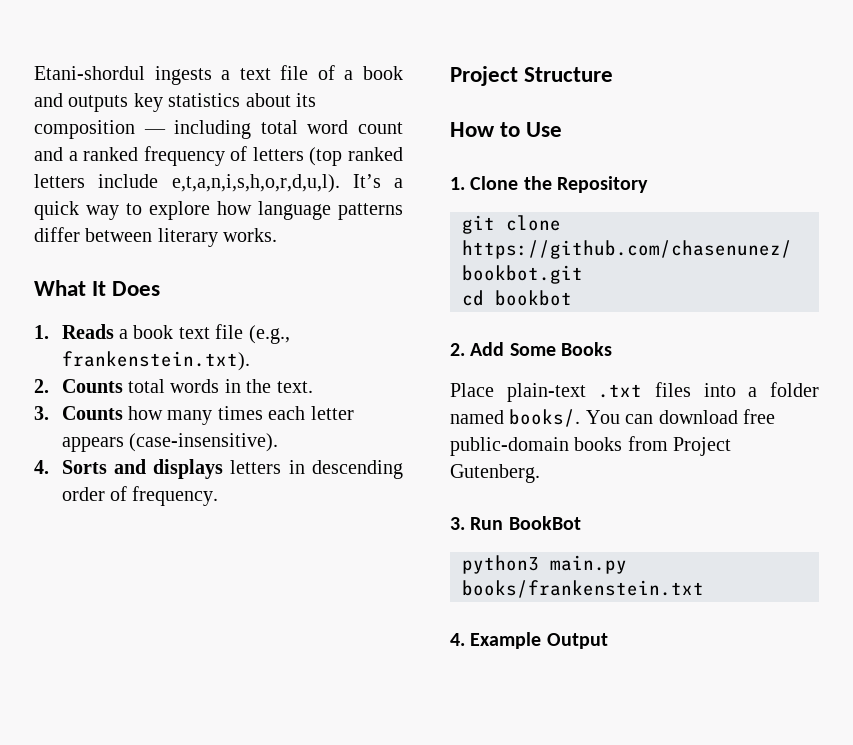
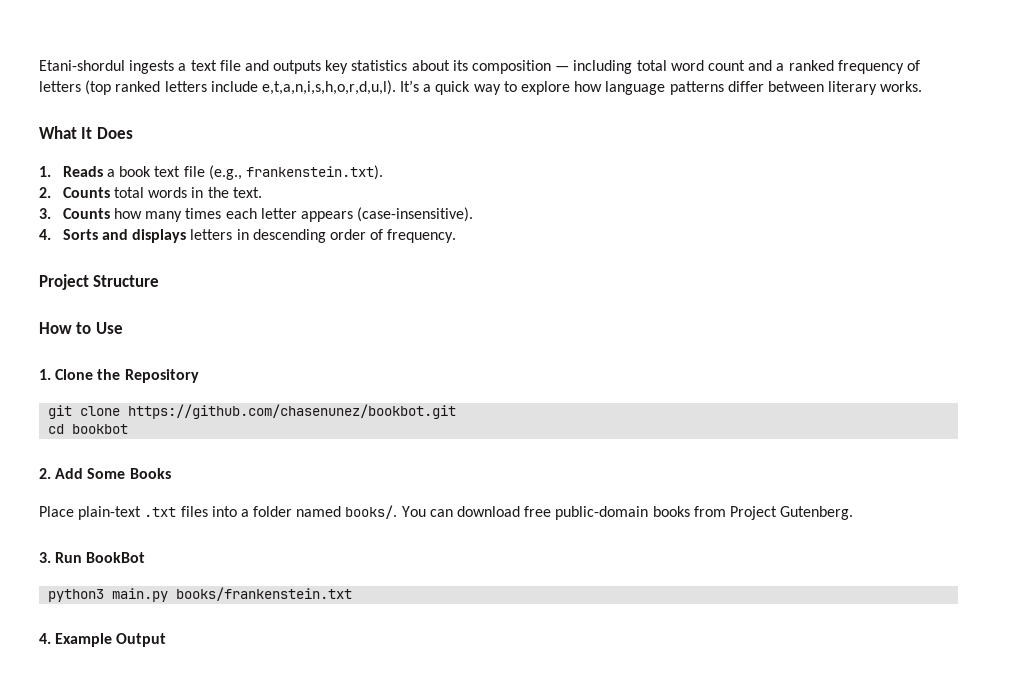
[317,65,403,80] of a book -> (241, 65) none

